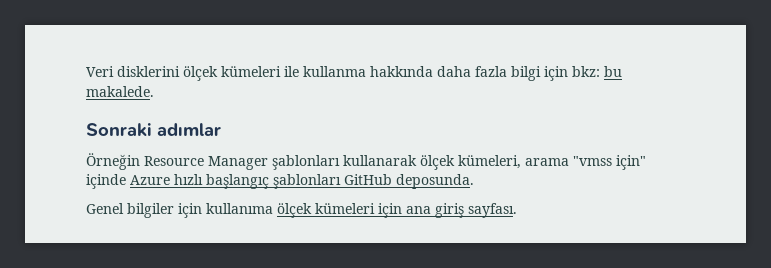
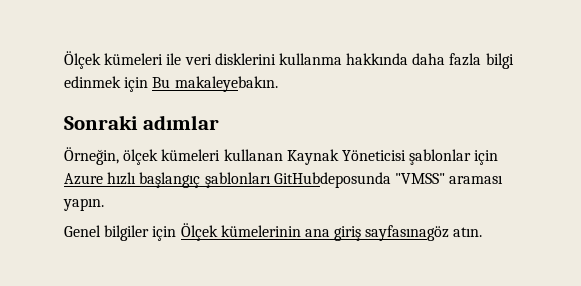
[86,66,299,81] Veri disklerini ölçek kümeleri ile -> [64,51,276,69] Ölçek kümeleri ile veri disklerini
[544,66,622,81] [86,86,154,97] [86,123,221,137] [86,153,646,170] [86,174,474,189] [86,203,517,218] için bkz: bu makalede. // Sonraki adımlar // Örneğin Resource Manager şablonları kullanarak ölçek kümeleri, arama "vmss için" içinde Azure hızlı başlangıç şablonları GitHub deposunda. // Genel bilgiler için kullanıma ölçek kümeleri için ana giriş sayfası. -> [64,76,278,92] [64,115,219,130] [64,147,499,165] [64,172,504,188] [63,198,104,211] [64,223,483,241] edinmek için Bu makaleyebakın. // Sonraki adımlar // Örneğin, ölçek kümeleri kullanan Kaynak Yöneticisi şablonlar için Azure hızlı başlangıç şablonları GitHubdeposunda "VMSS" araması yapın. // Genel bilgiler için Ölçek kümelerinin ana giriş sayfasınagöz atın.

